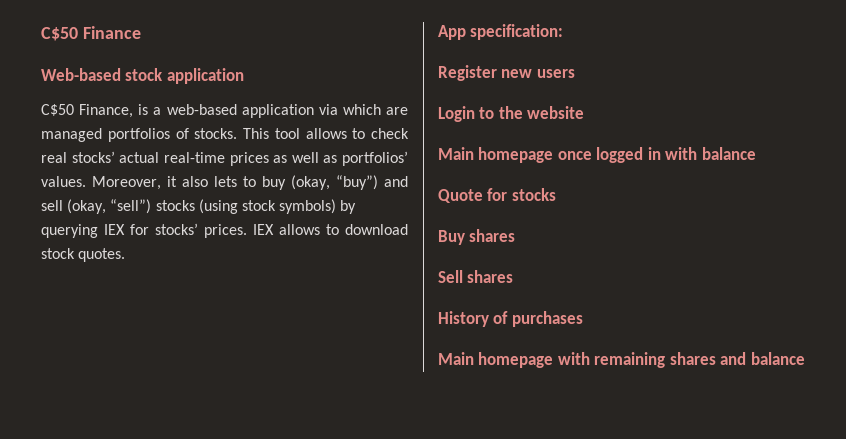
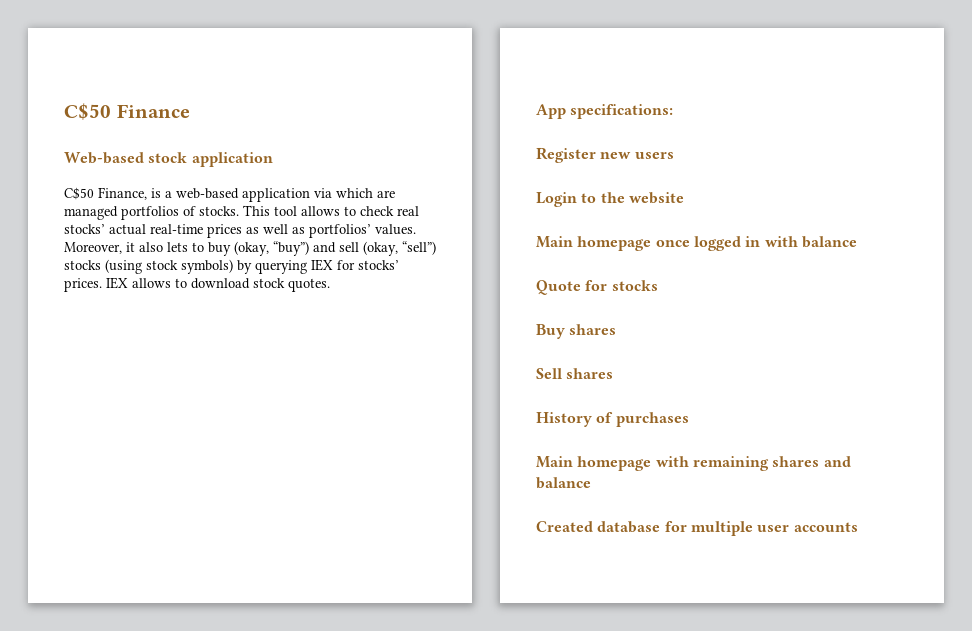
[470,24,564,40] specification: -> [570,104,674,119] specifications:
(805, 358) none -> [536,521,858,536] // Created database for multiple user accounts

